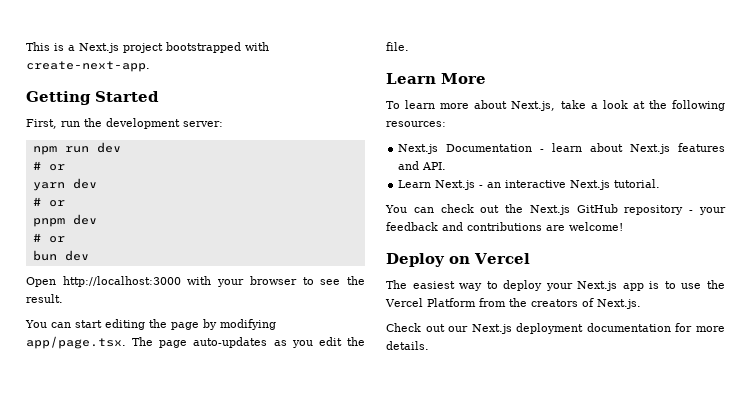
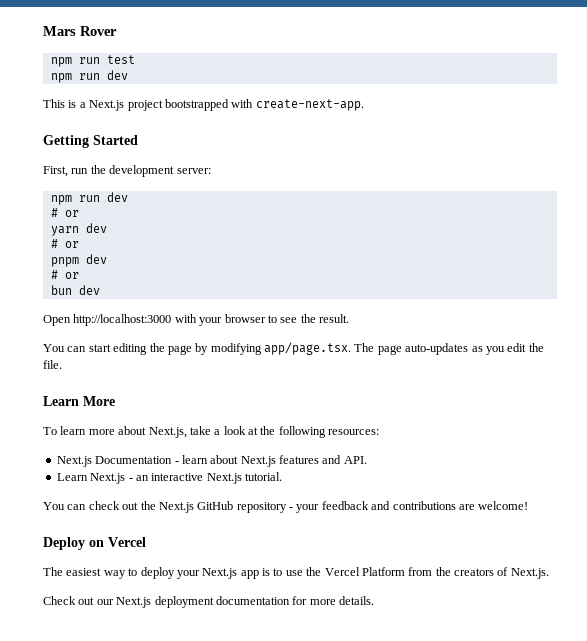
(26, 46) none -> [43,26,117,36] [50,55,135,67] [50,70,128,83] Mars Rover // npm run test // npm run dev //

